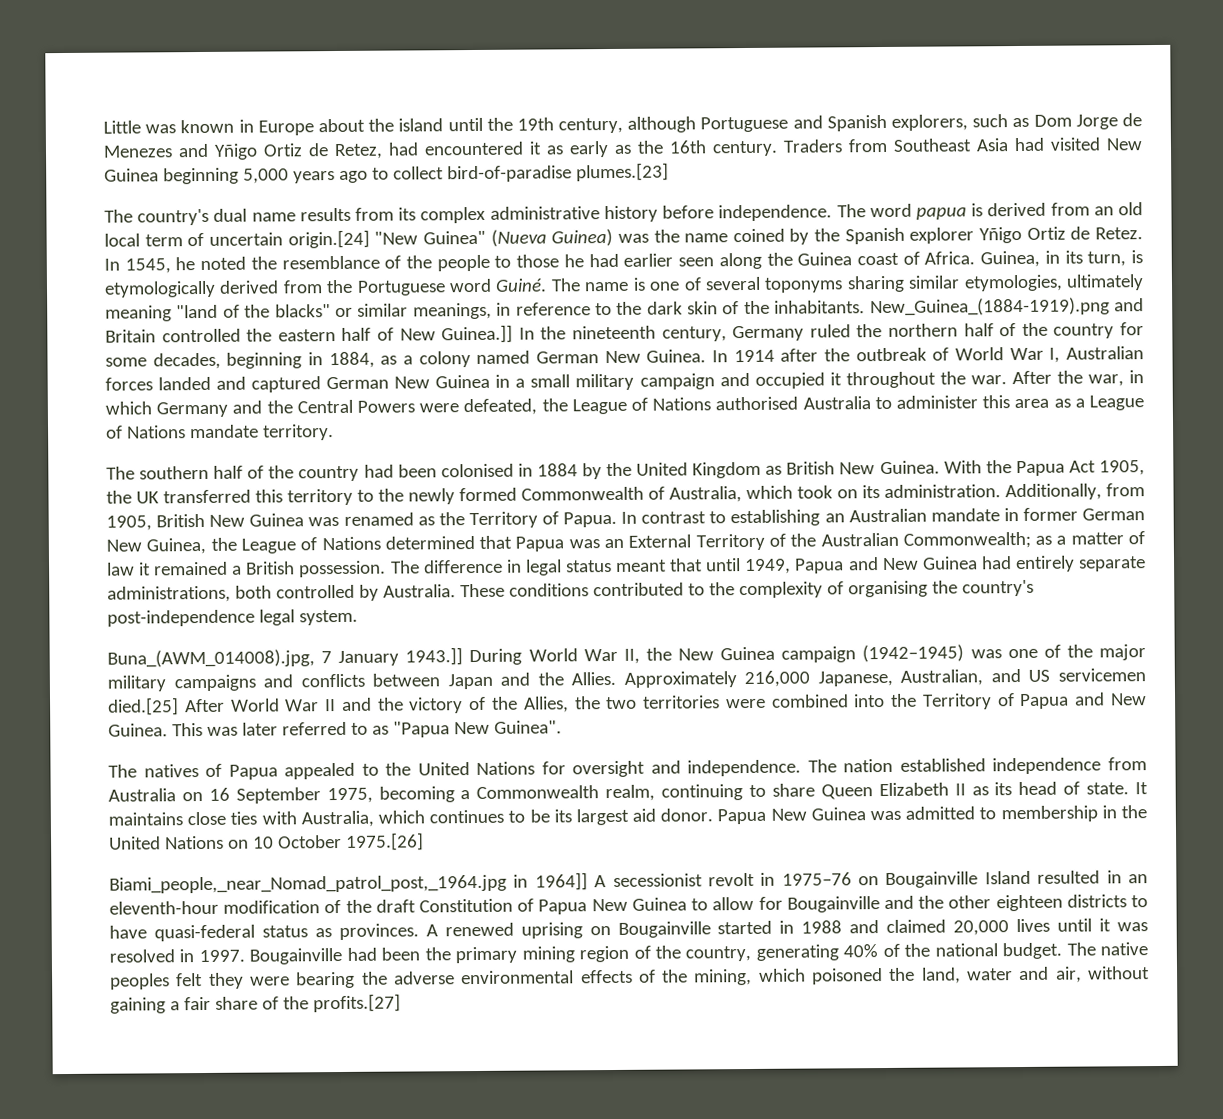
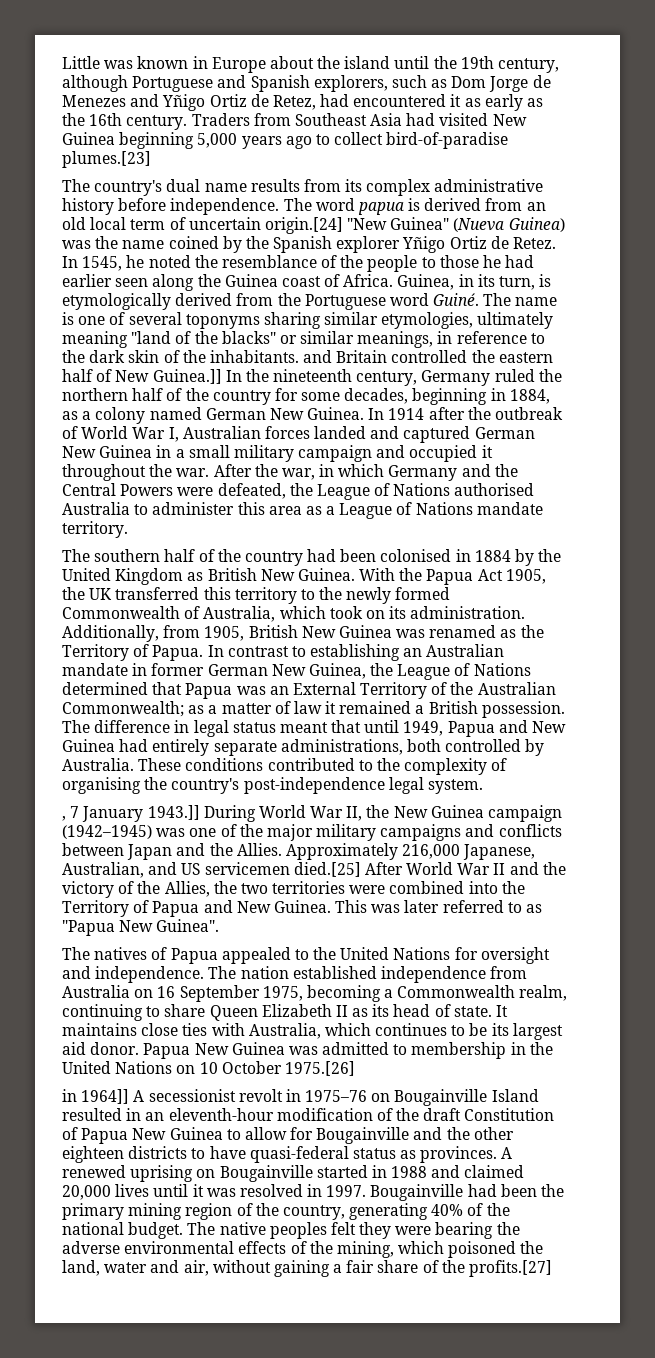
[869,297,1110,317] New_Guinea_(1884-1919).png -> (299, 356) none
[107,649,315,668] Buna_(AWM_014008).jpg, -> [62,816,66,821] ,
[109,874,507,894] Biami_people,_near_Nomad_patrol_post,_1964.jpg -> (355, 1068) none

